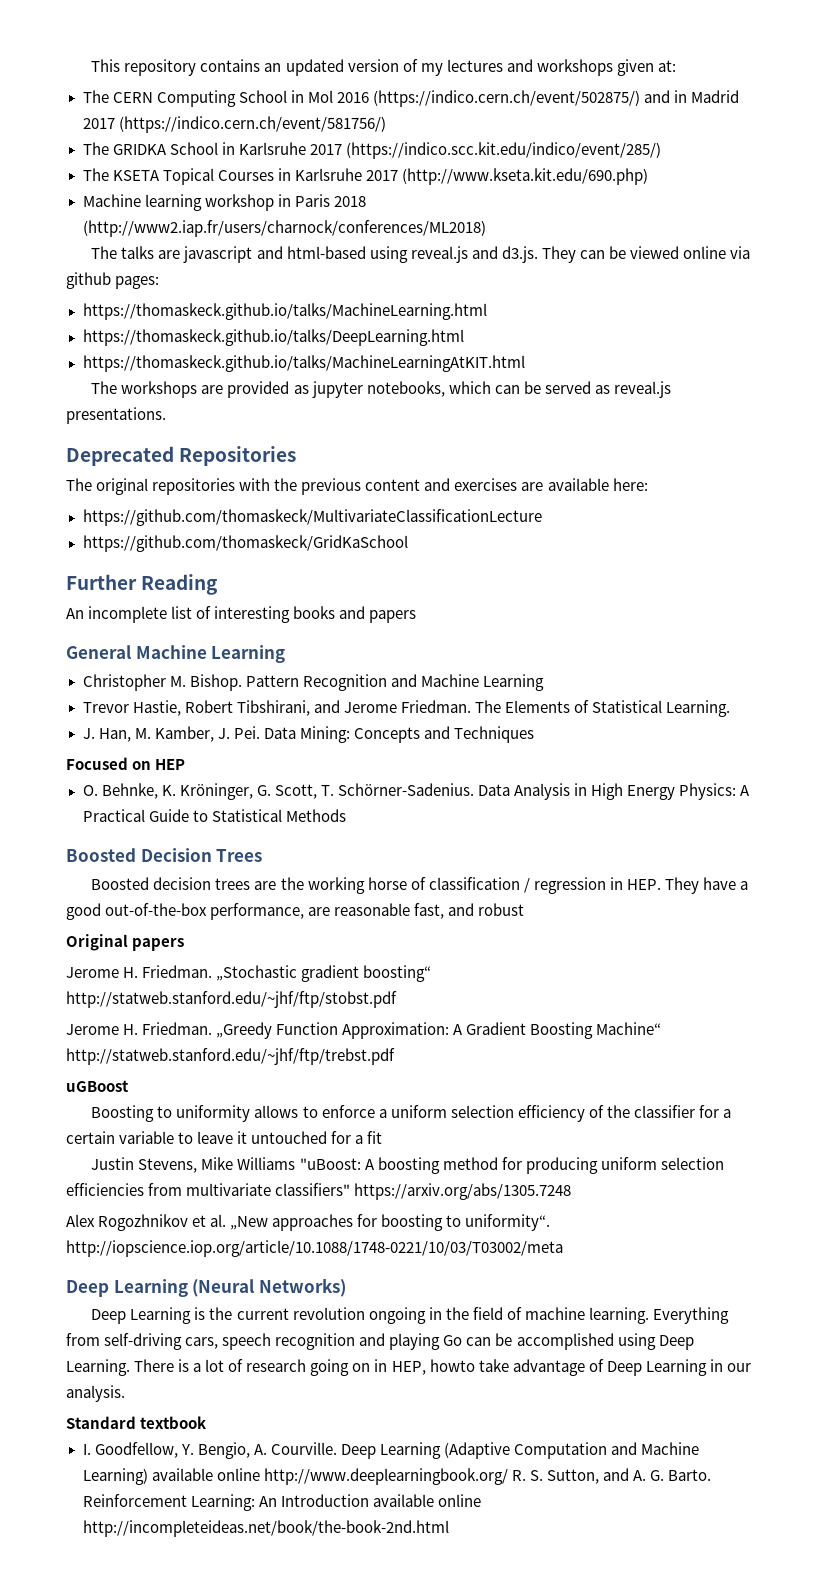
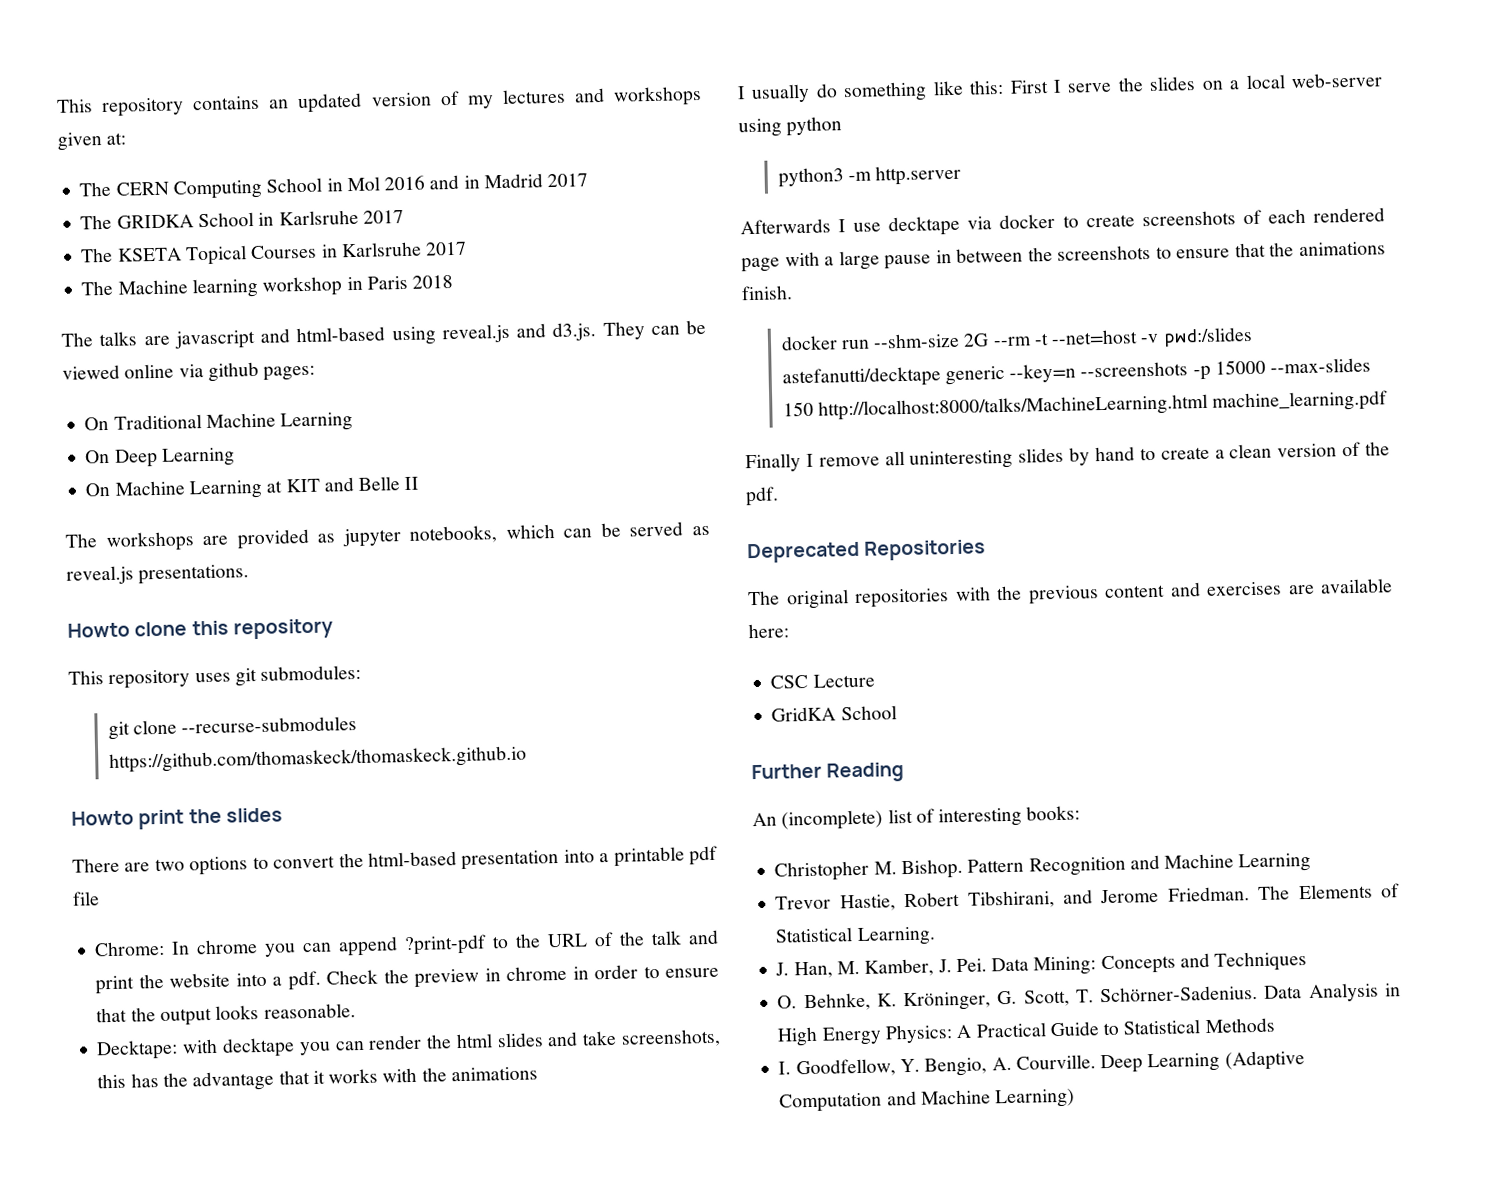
[372,90,640,107] (https://indico.cern.ch/event/502875/) -> (426, 183) none
[118,116,386,133] (https://indico.cern.ch/event/581756/) -> (589, 180) none
[345,142,661,159] (https://indico.scc.kit.edu/indico/event/285/) -> (404, 216) none
[401,168,648,185] (http://www.kseta.kit.edu/690.php) // -> [81,280,114,296] // The
[82,220,486,237] (http://www2.iap.fr/users/charnock/conferences/ML2018) -> (454, 281) none
[82,303,487,320] [82,329,464,346] [82,355,525,372] https://thomaskeck.github.io/talks/MachineLearning.html // https://thomaskeck.github.io/talks/DeepLearning.html // https://thomaskeck.github.io/talks/MachineLearningAtKIT.html -> [84,412,354,432] [85,447,235,468] [85,476,420,500] On Traditional Machine Learning // On Deep Learning // On Machine Learning at KIT and Belle II
(166, 415) none -> [67,618,333,640] [68,664,362,689] [107,716,358,741] [108,745,527,774] [71,807,283,830] [72,845,718,876] [72,891,100,906] [94,929,720,957] [95,964,719,995] [96,1003,356,1027] [96,1028,721,1061] [97,1066,538,1092] [737,72,1382,103] [738,116,843,138] [777,164,962,188] [740,207,1386,237] [741,241,1386,273] [741,285,793,301] [780,326,1253,351] [781,357,1372,389] [782,390,1389,421] [745,441,1390,473] [745,486,779,507] // Howto clone this repository // This repository uses git submodules: // git clone --recurse-submodules https://github.com/thomaskeck/thomaskeck.github.io // Howto print the slides // There are two options to convert the html-based presentation into a printable pdf file // Chrome: In chrome you can append ?print-pdf to the URL of the talk and print the website into a pdf. Check the preview in chrome in order to ensure that the output looks reasonable. // Decktape: with decktape you can render the html slides and take screenshots, this has the advantage that it works with the animations // I usually do something like this: First I serve the slides on a local web-server using python // python3 -m http.server // Afterwards I use decktape via docker to create screenshots of each rendered page with a large pause in between the screenshots to ensure that the animations finish. // docker run --shm-size 2G --rm -t --net=host -v pwd:/slides astefanutti/decktape generic --key=n --screenshots -p 15000 --max-slides 150 http://localhost:8000/talks/MachineLearning.html machine_learning.pdf // Finally I remove all uninteresting slides by hand to create a clean version of the pdf.
[82,509,542,526] [82,535,408,552] https://github.com/thomaskeck/MultivariateClassificationLecture // https://github.com/thomaskeck/GridKaSchool -> [770,673,875,689] [771,705,897,722] CSC Lecture // GridKA School
[88,606,168,623] incomplete -> [781,809,884,831] (incomplete)
[293,606,417,623] [66,645,286,663] books and papers // General Machine Learning -> [1026,805,1081,821] books:
[66,757,186,770] // Focused on HEP -> (1308, 961) none
[66,848,263,862] [91,877,749,894] [66,903,525,920] [66,934,185,951] [66,965,432,982] [66,991,397,1008] [66,1022,662,1039] [66,1048,395,1065] [66,1080,129,1092] [91,1105,732,1122] [66,1131,383,1144] [91,1157,724,1174] [66,1183,572,1200] [66,1214,551,1231] [66,1240,563,1257] [66,1278,346,1297] [91,1307,729,1324] [66,1333,694,1350] [66,1359,751,1376] [66,1385,125,1402] [66,1416,207,1429] // Boosted Decision Trees // Boosted decision trees are the working horse of classification / regression in HEP. They have a good out-of-the-box performance, are reasonable fast, and robust // Original papers // Jerome H. Friedman. „Stochastic gradient boosting“ http://statweb.stanford.edu/~jhf/ftp/stobst.pdf // Jerome H. Friedman. „Greedy Function Approximation: A Gradient Boosting Machine“ http://statweb.stanford.edu/~jhf/ftp/trebst.pdf // uGBoost // Boosting to uniformity allows to enforce a uniform selection efficiency of the classifier for a certain variable to leave it untouched for a fit // Justin Stevens, Mike Williams "uBoost: A boosting method for producing uniform selection efficiencies from multivariate classifiers" https://arxiv.org/abs/1305.7248 // Alex Rogozhnikov et al. „New approaches for boosting to uniformity“. http://iopscience.iop.org/article/10.1088/1748-0221/10/03/T03002/meta // Deep Learning (Neural Networks) // Deep Learning is the current revolution ongoing in the field of machine learning. Everything from self-driving cars, speech recognition and playing Go can be accomplished using Deep Learning. There is a lot of research going on in HEP, howto take advantage of Deep Learning in our analysis. // Standard textbook -> (1275, 1025) none
[151,1468,711,1485] [82,1494,481,1511] [82,1520,449,1537] available online http://www.deeplearningbook.org/ R. S. Sutton, and A. G. Barto. Reinforcement Learning: An Introduction available online http://incompleteideas.net/book/the-book-2nd.html -> (1076, 1098) none

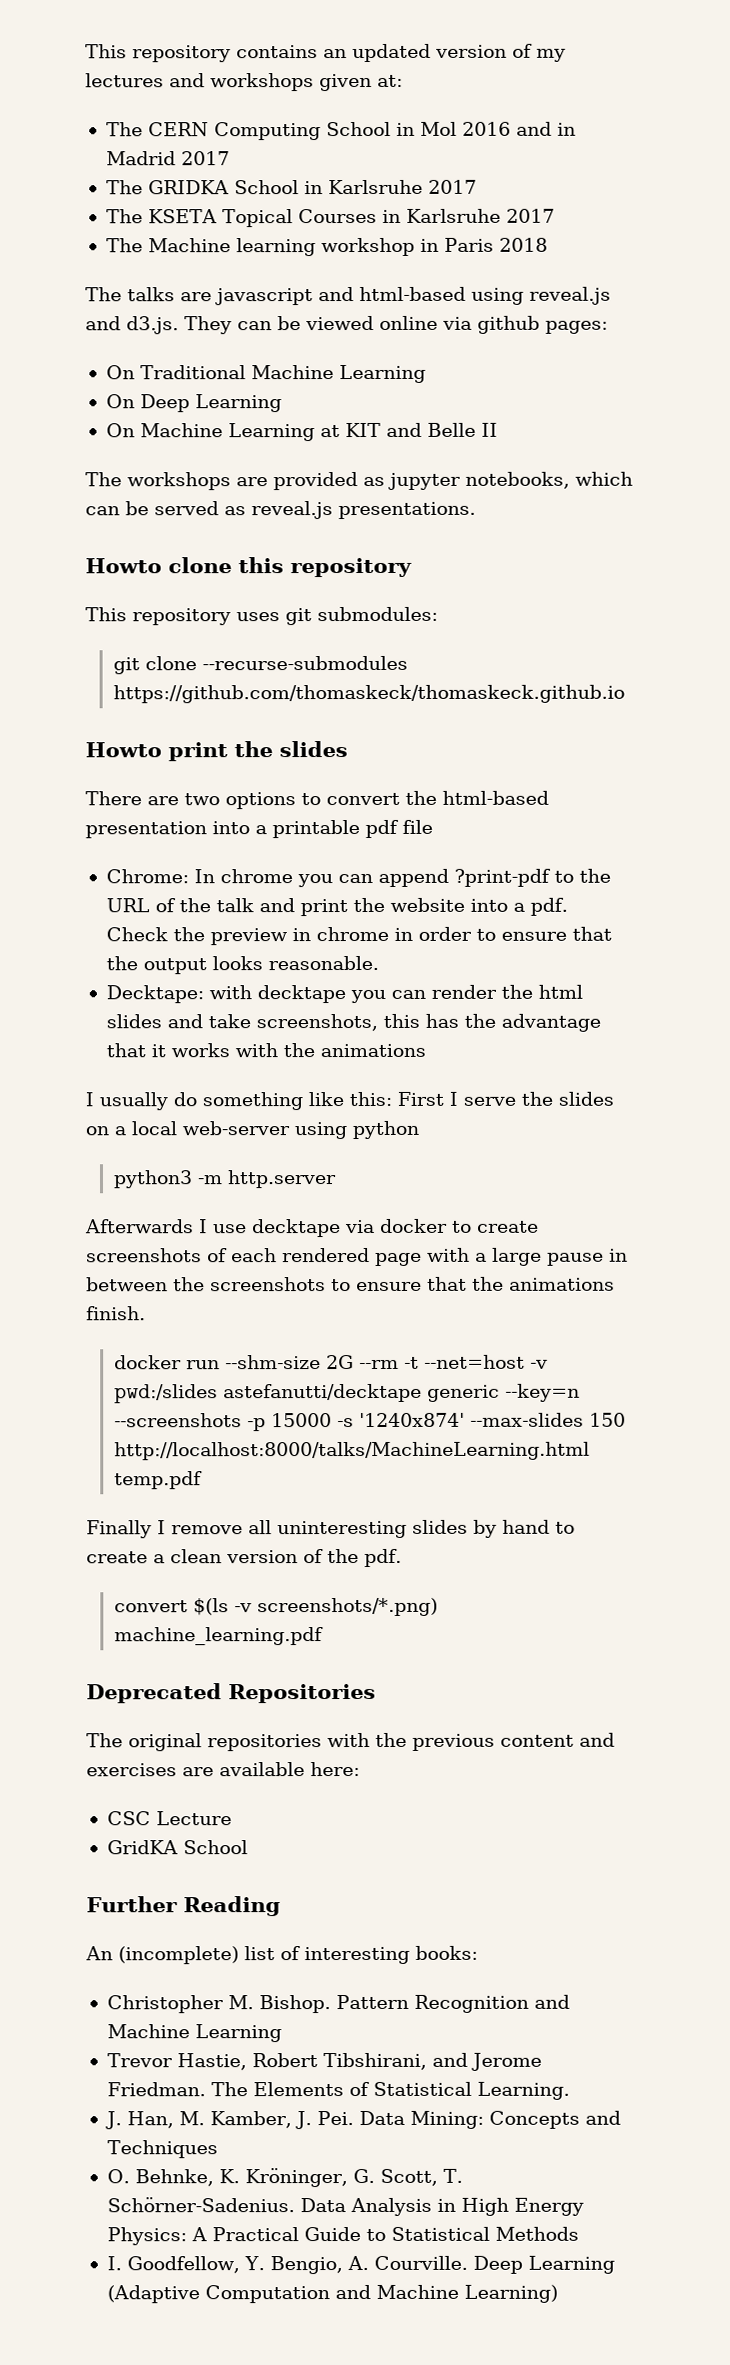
(1266, 367) none -> [336,1412,465,1428] -s '1240x874'
[1212,390,1389,413] machine_learning.pdf -> [113,1471,203,1490] temp.pdf
(779, 496) none -> [113,1597,438,1617] [113,1627,324,1646] // convert $(ls -v screenshots/*.png) machine_learning.pdf

